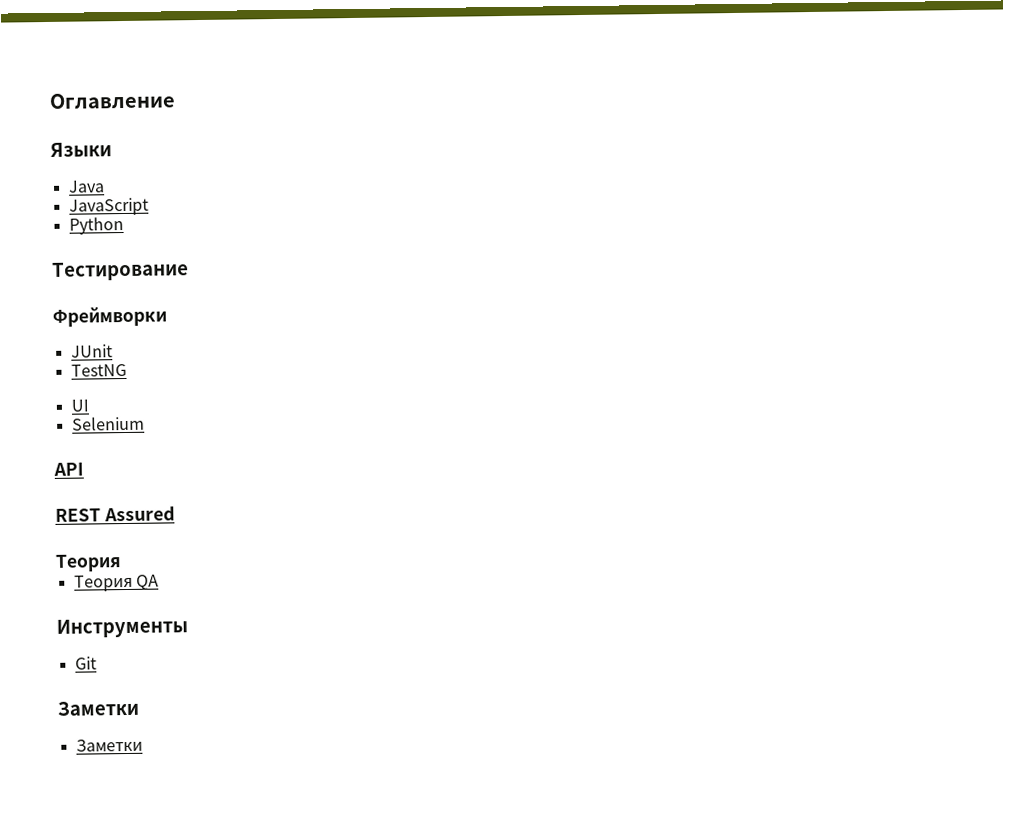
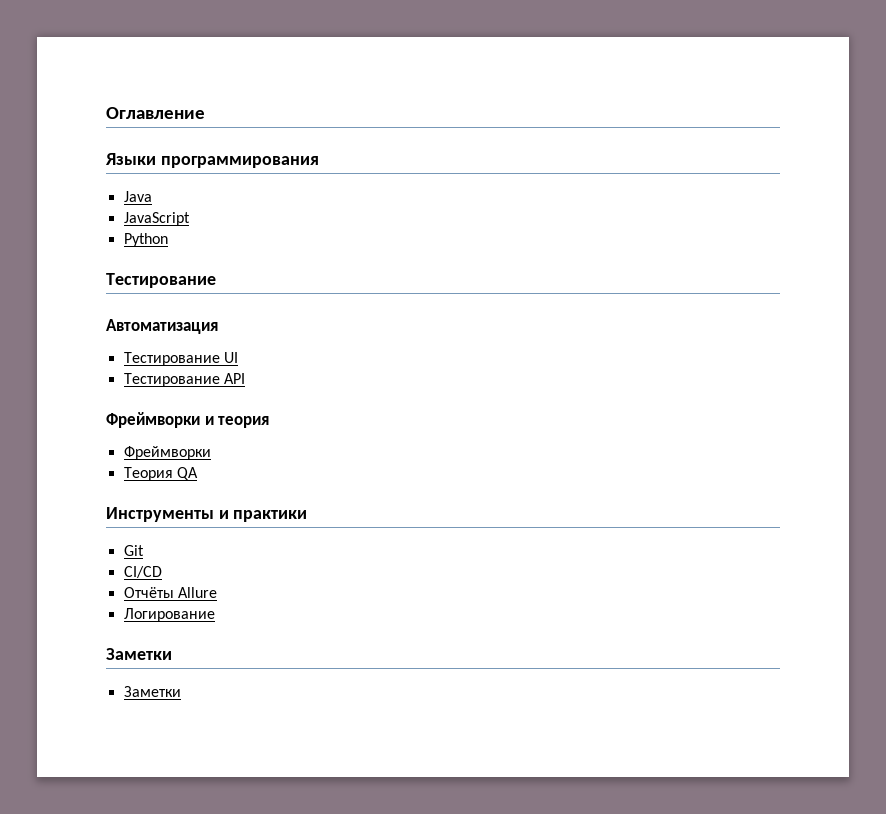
(112, 149) none -> [160,156,319,168] программирования
[52,306,167,327] [70,344,113,358] [70,363,127,377] Фреймворки // JUnit // TestNG // -> [106,319,218,334] [123,352,220,366] Автоматизация // Тестирование
[71,416,145,431] Selenium // -> [123,373,220,387] Тестирование
[55,506,175,522] [55,554,122,572] REST Assured // Теория -> [106,412,270,428] [123,446,211,460] Фреймворки и теория // Фреймворки
(188, 628) none -> [218,510,308,522] и практики
(97, 663) none -> [123,566,162,578] [123,587,217,598] [123,608,215,622] // CI/CD // Отчёты Allure // Логирование

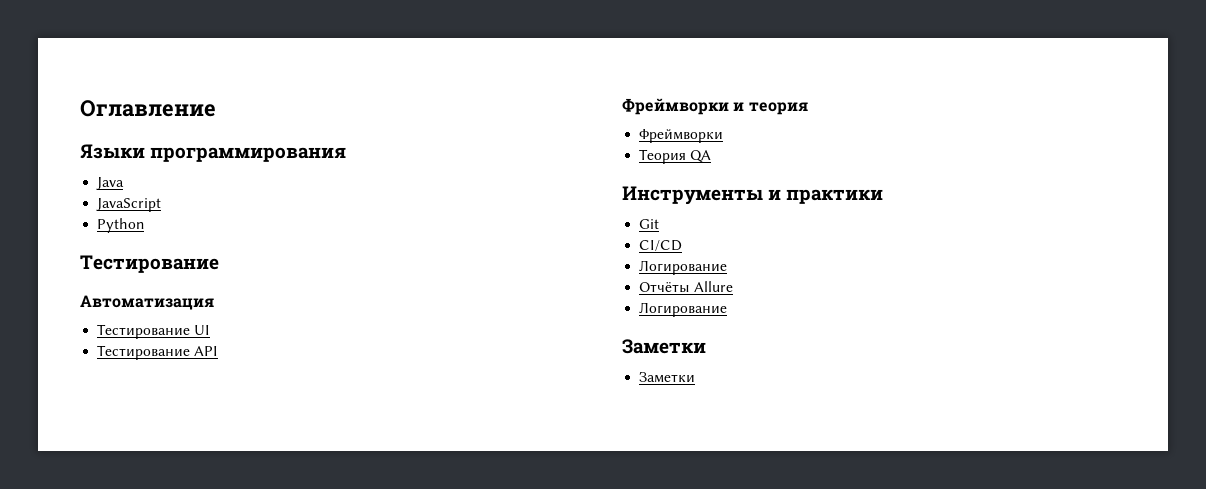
(162, 572) none -> [639,260,728,275] // Логирование

